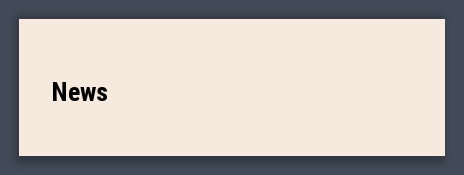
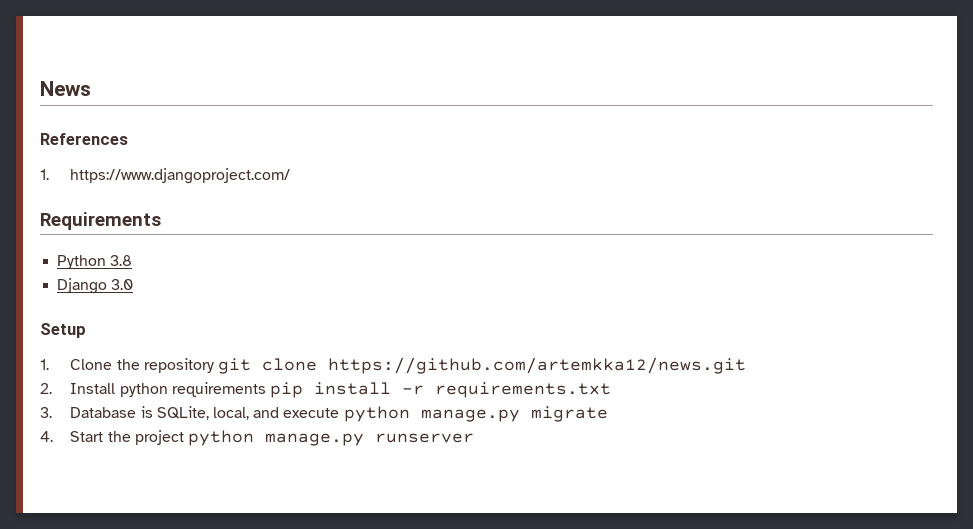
(108, 91) none -> [40,133,128,145] [40,168,291,184] [40,212,161,230] [57,255,133,269] [57,278,134,294] [40,323,86,338] [40,357,747,374] [40,382,612,398] [40,406,608,422] [40,430,475,446] // References // 1. https://www.djangoproject.com/ // Requirements // Python 3.8 // Django 3.0 // Setup // 1. Clone the repository git clone https://github.com/artemkka12/news.git // 2. Install python requirements pip install -r requirements.txt // 3. Database is SQLite, local, and execute python manage.py migrate // 4. Start the project python manage.py runserver

